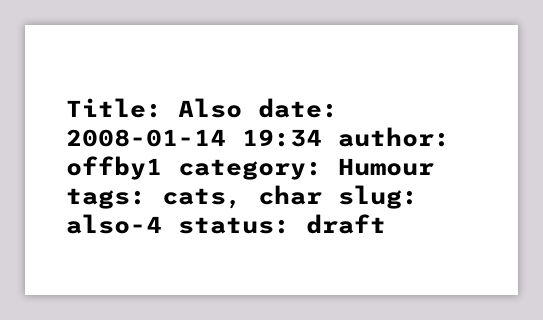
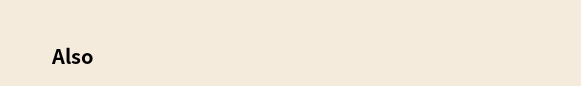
[66,98,338,118] [66,127,450,147] [66,156,434,180] [66,185,418,209] [66,214,386,234] Title: Also date: 2008-01-14 19:34 author: offby1 category: Humour tags: cats, char slug: also-4 status: draft -> [51,47,94,64] Also

